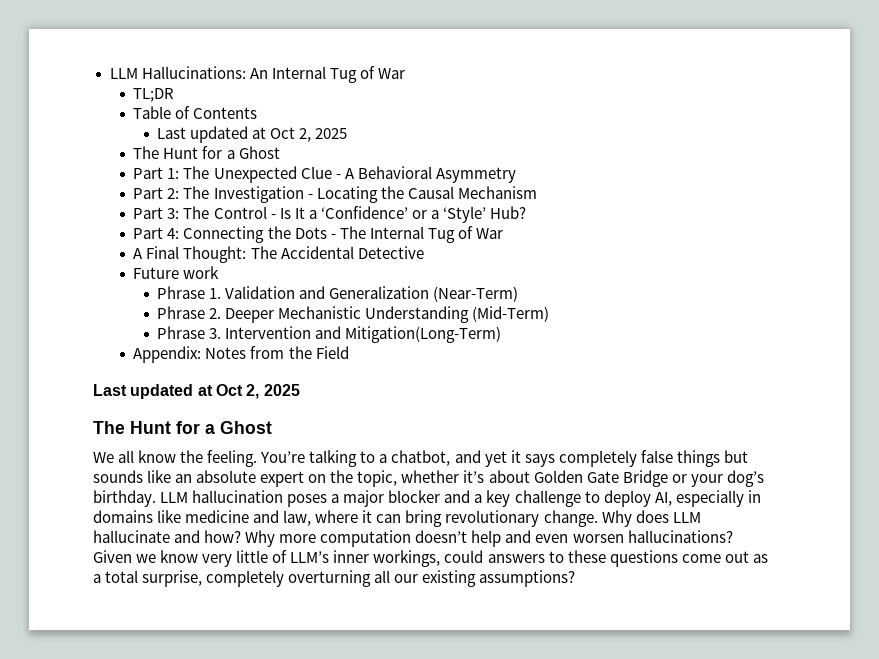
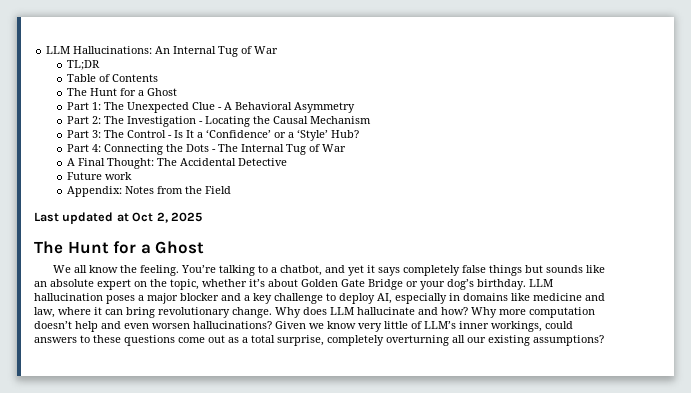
[157,126,348,143] // Last updated at Oct 2, 2025 -> (158, 78) none
[157,286,519,302] [157,306,550,323] [157,326,502,343] // Phrase 1. Validation and Generalization (Near-Term) // Phrase 2. Deeper Mechanistic Understanding (Mid-Term) // Phrase 3. Intervention and Mitigation(Long-Term) -> (132, 176) none

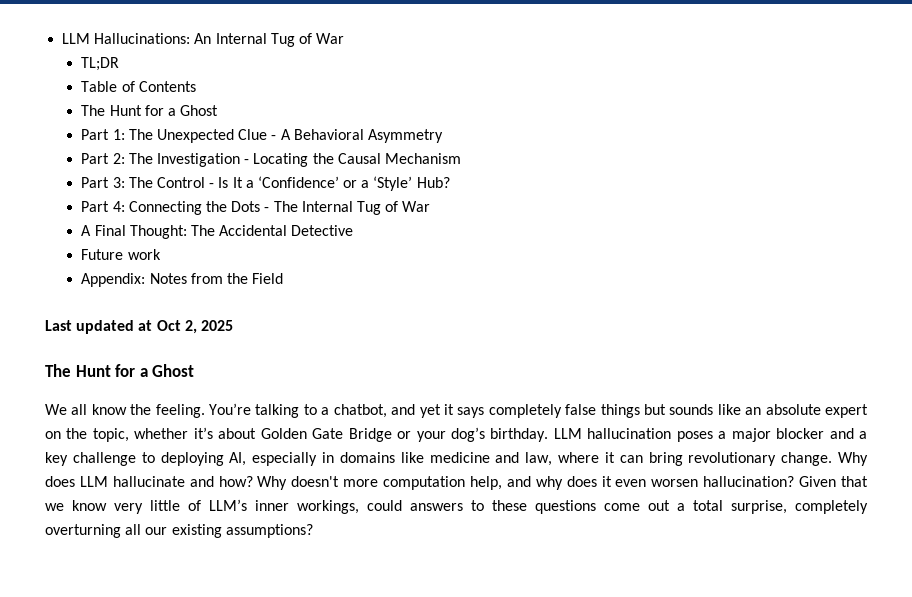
[339,293,375,304] deploy -> [160,452,224,466] deploying
(497, 312) none -> [291,476,340,487] doesn't
[34,321,306,332] doesn’t help and even worsen hallucinations? Given -> [470,476,869,490] help, and why does it even worsen hallucination? Given that
[228,337,239,343] as -> (670, 505) none

